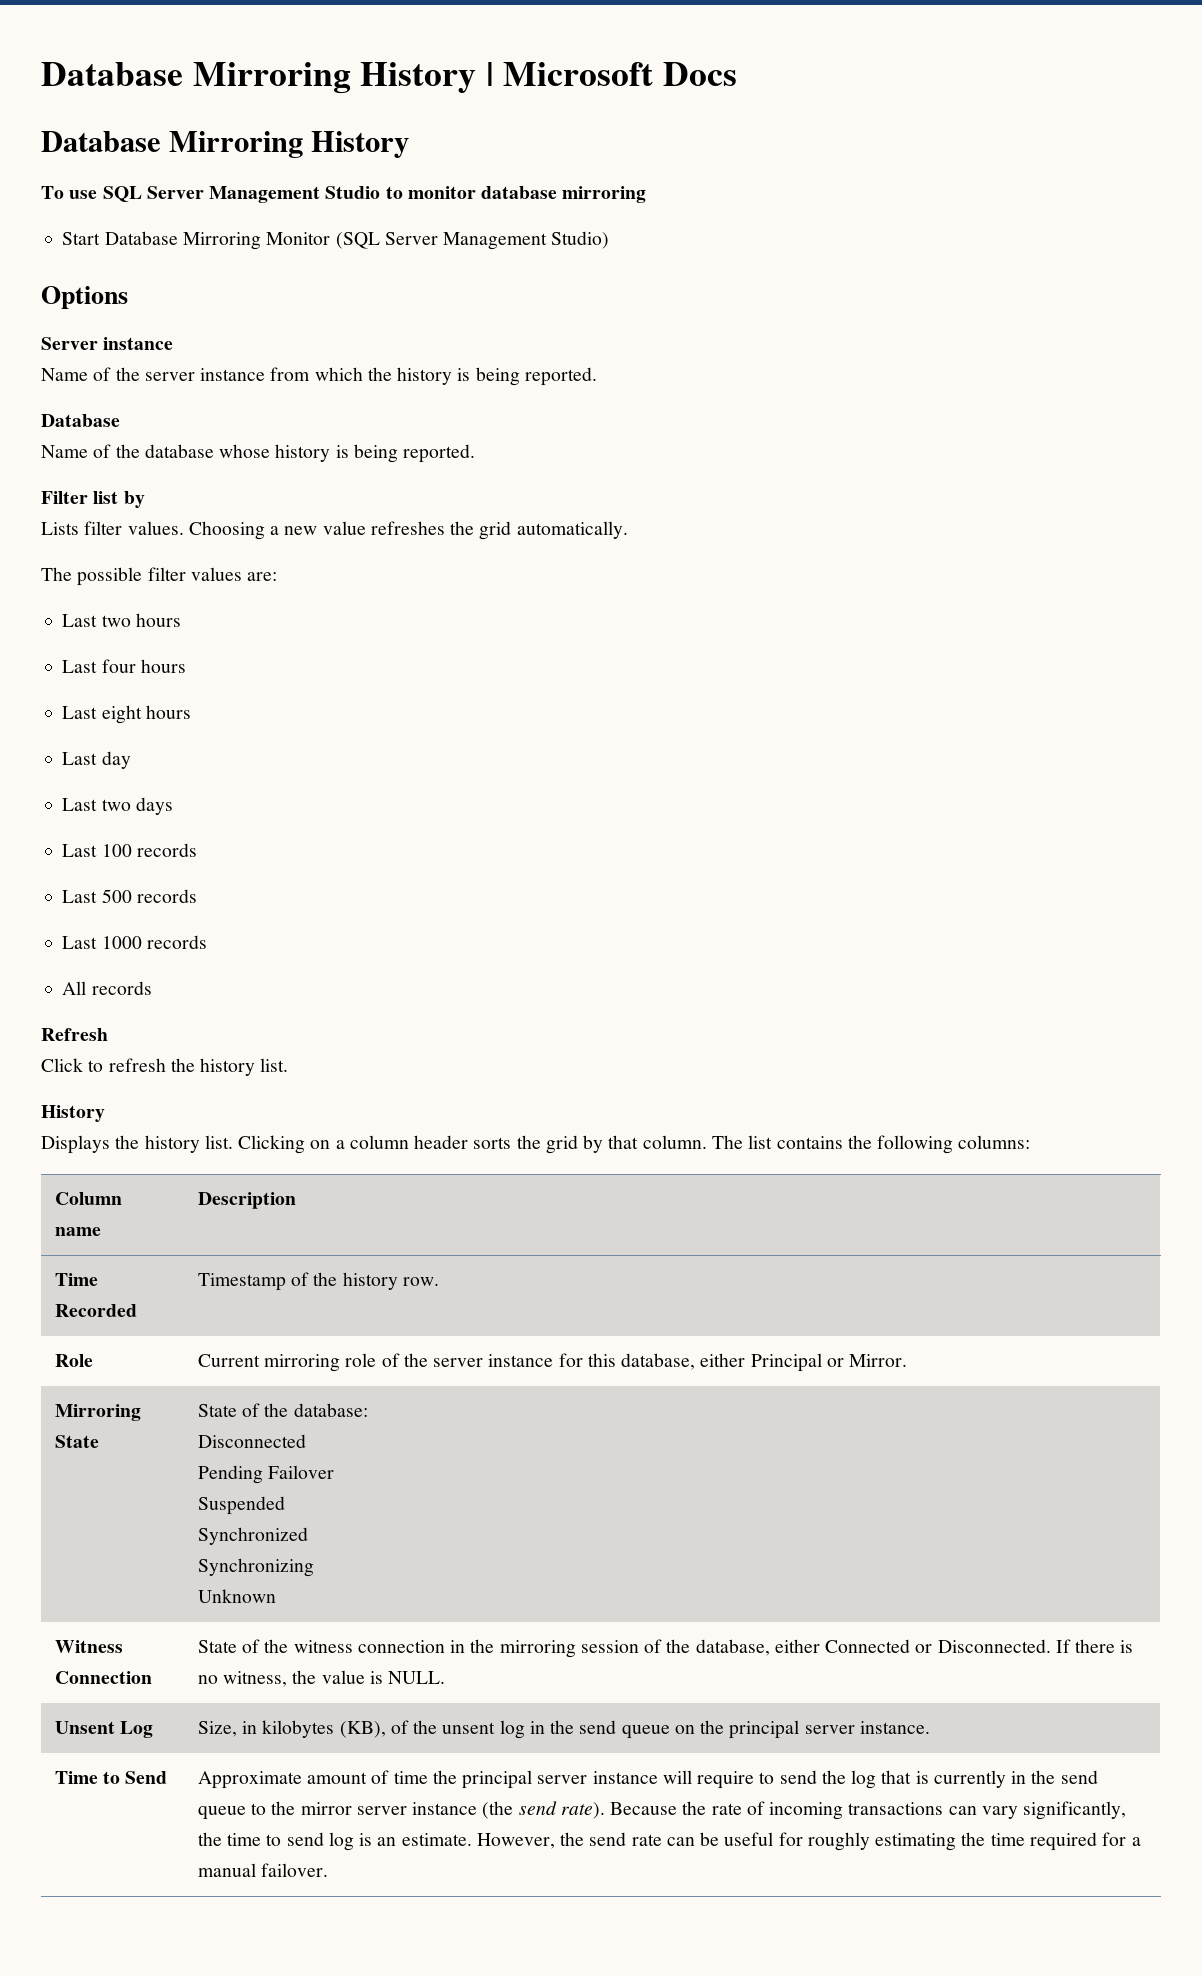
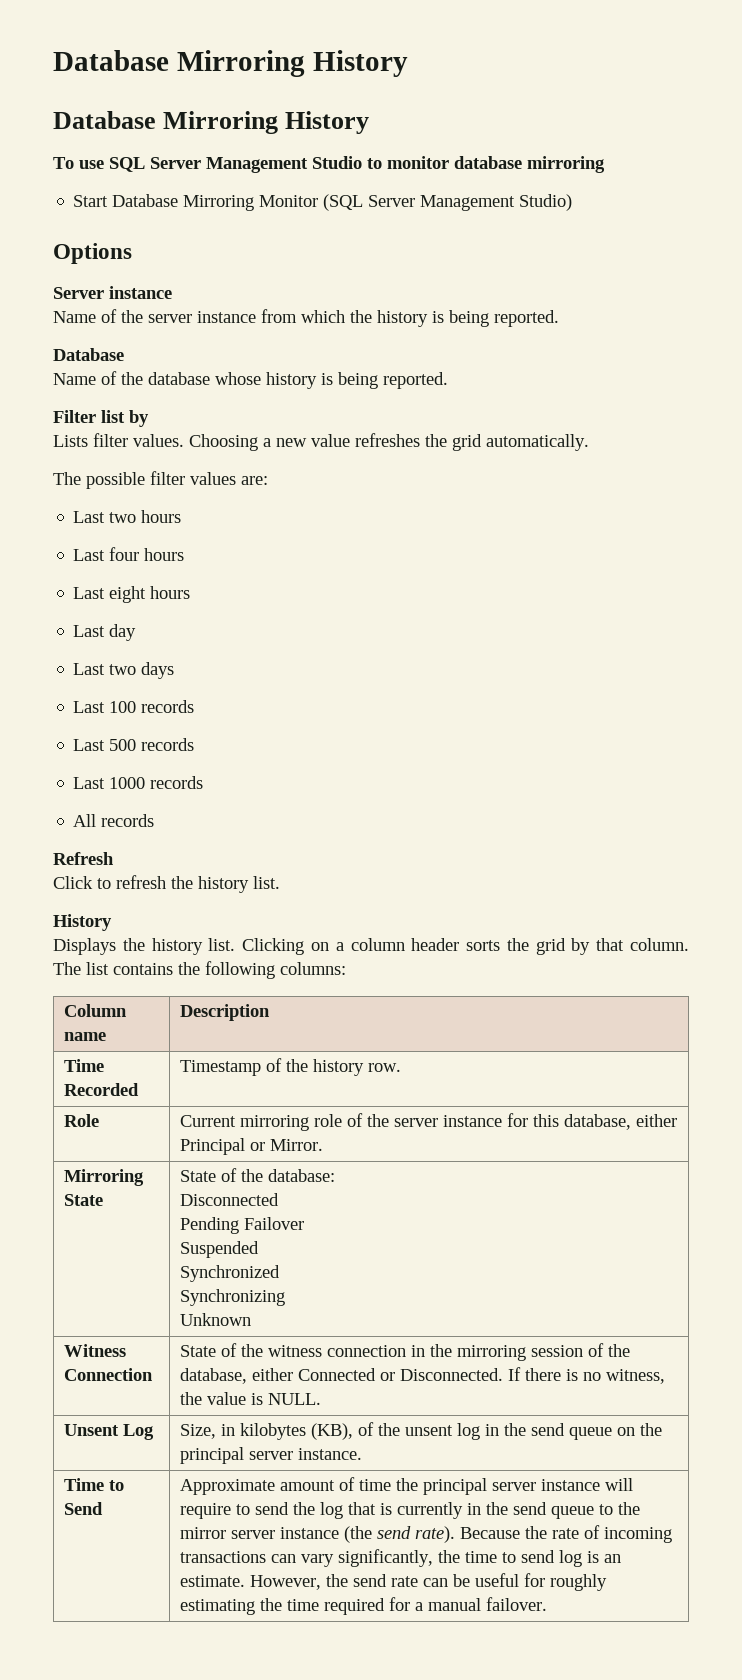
[41,62,737,94] Database Mirroring History | Microsoft Docs -> [53,50,408,77] Database Mirroring History

